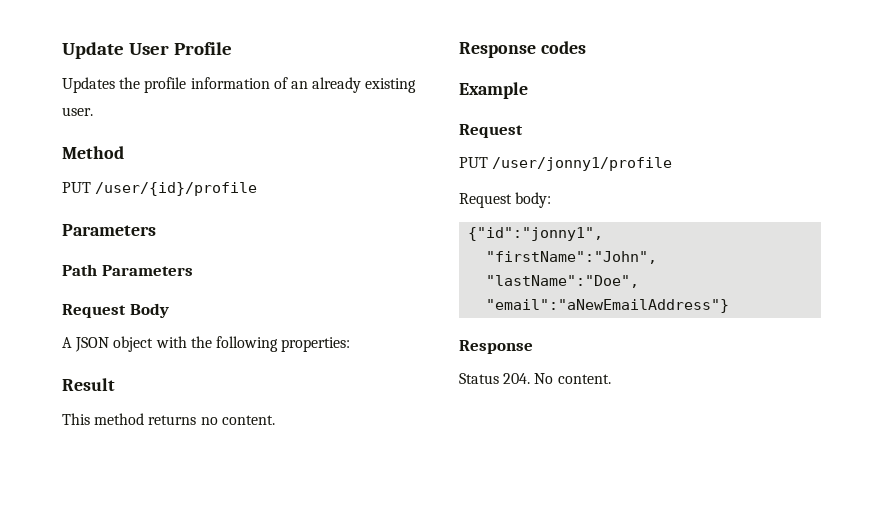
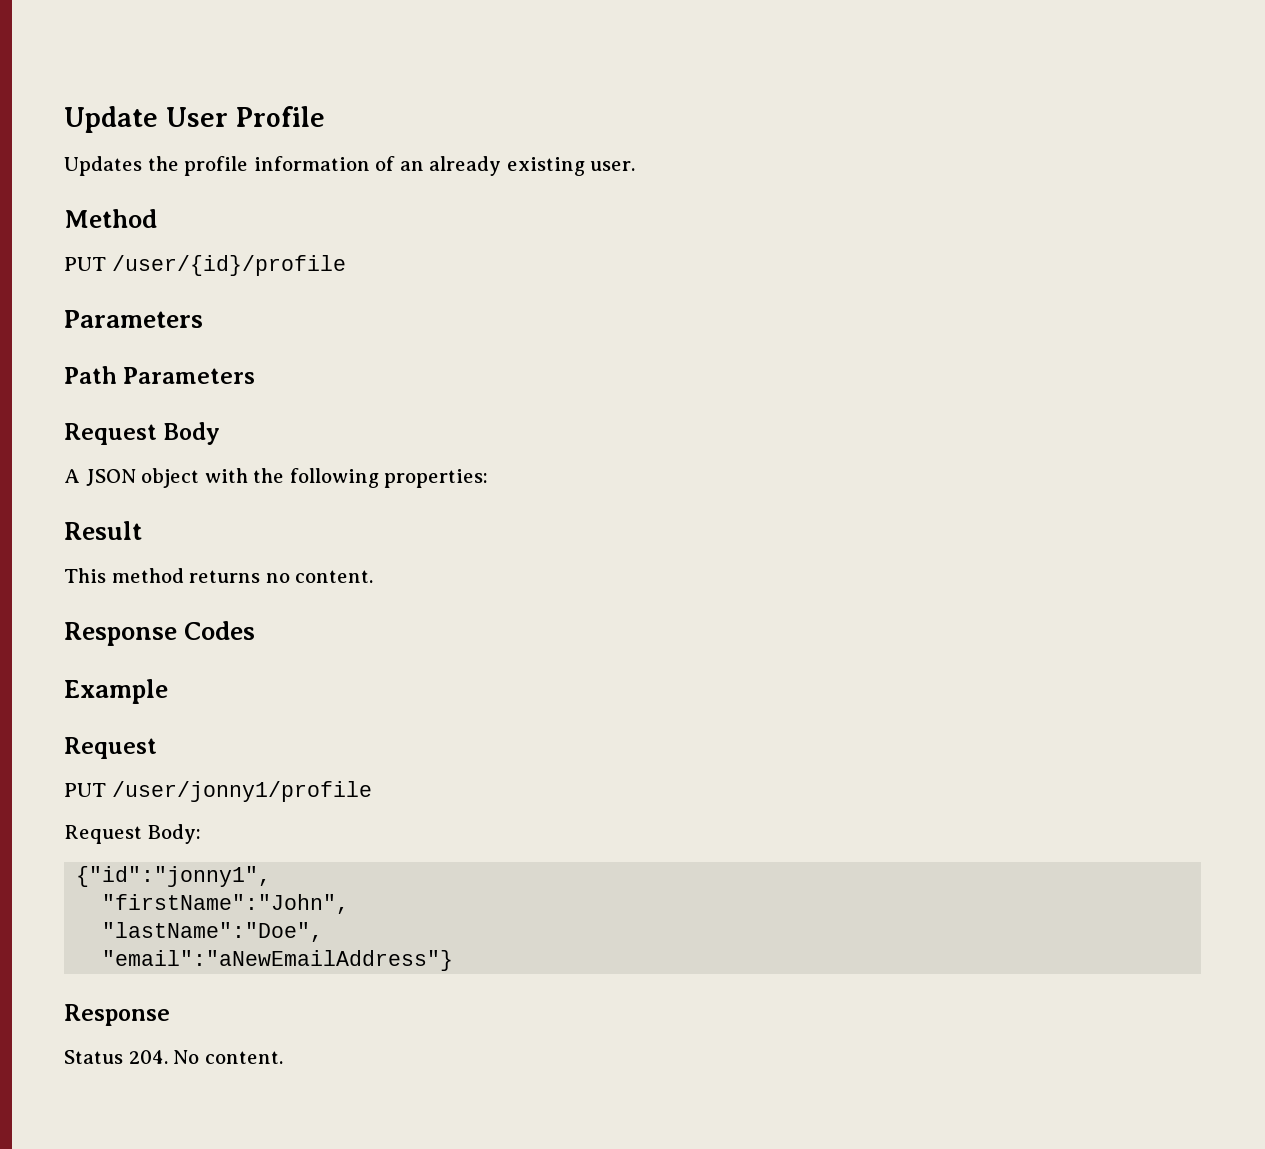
[540,41,586,54] codes -> [184,621,256,640] Codes
[515,192,552,208] body: -> [147,824,201,844] Body:

